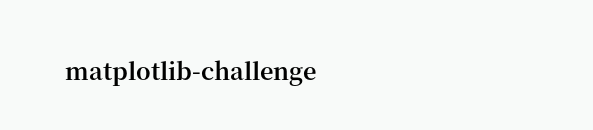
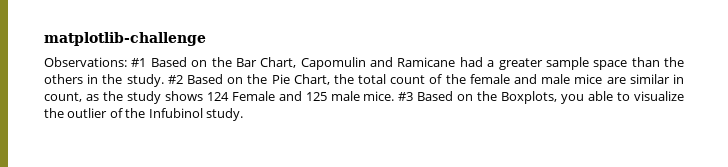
(316, 73) none -> [44,57,684,70] [44,74,684,87] [44,91,685,104] [44,108,243,121] // Observations: #1 Based on the Bar Chart, Capomulin and Ramicane had a greater sample space than the others in the study. #2 Based on the Pie Chart, the total count of the female and male mice are similar in count, as the study shows 124 Female and 125 male mice. #3 Based on the Boxplots, you able to visualize the outlier of the Infubinol study.

